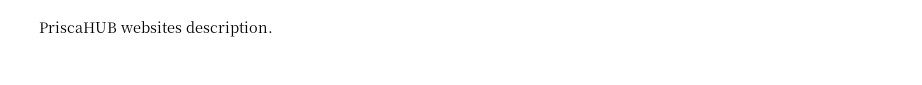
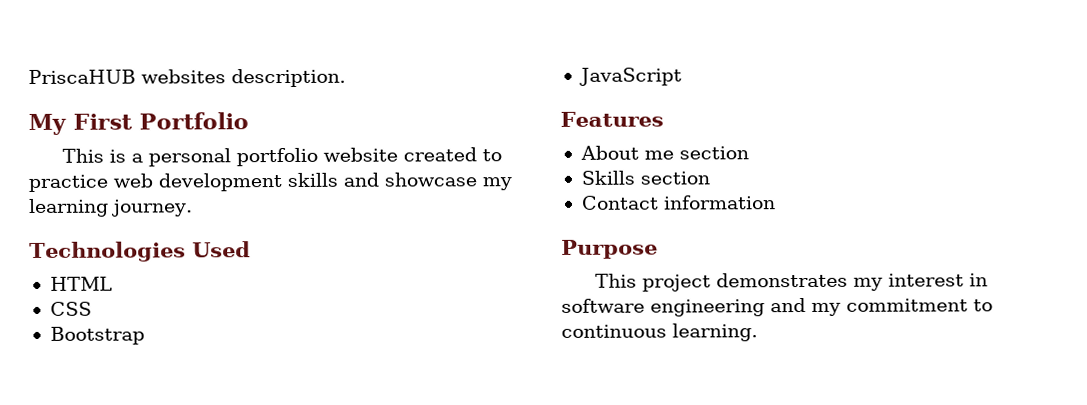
(273, 29) none -> [28,112,249,135] [62,147,503,167] [28,172,512,192] [28,198,193,217] [29,241,251,262] [49,276,113,291] [49,301,92,316] [49,326,145,345] [578,67,682,86] [560,111,664,127] [579,145,749,160] [580,170,710,185] [580,195,776,210] [561,239,658,259] [595,272,989,292] [561,297,993,317] [561,323,758,342] // My First Portfolio // This is a personal portfolio website created to practice web development skills and showcase my learning journey. // Technologies Used // HTML // CSS // Bootstrap // JavaScript // Features // About me section // Skills section // Contact information // Purpose // This project demonstrates my interest in software engineering and my commitment to continuous learning.

